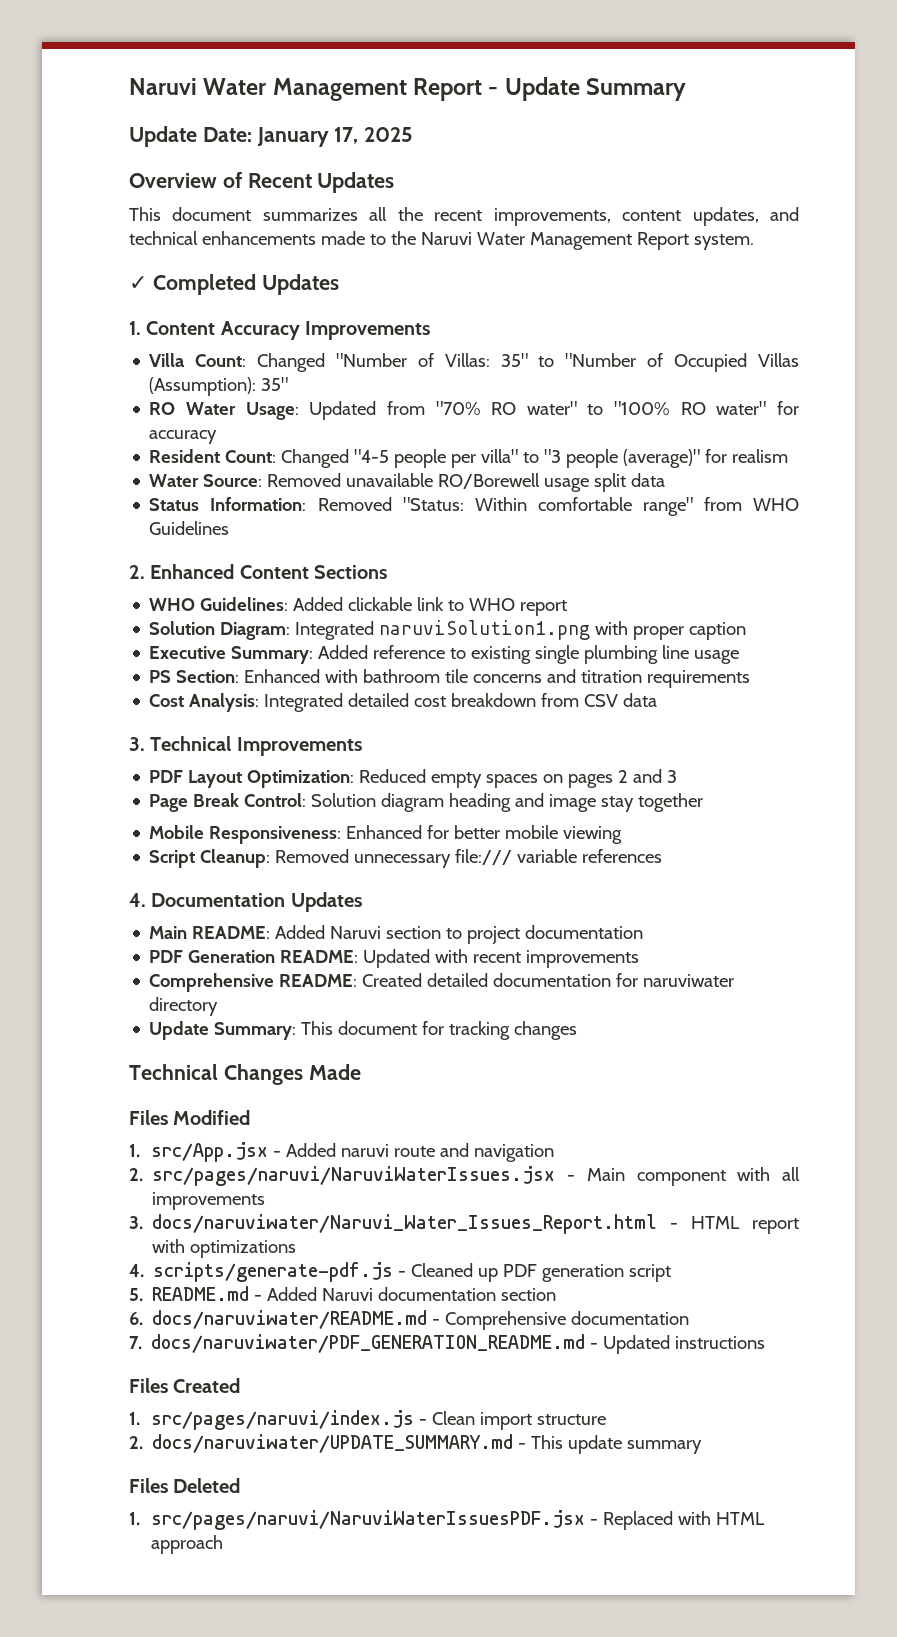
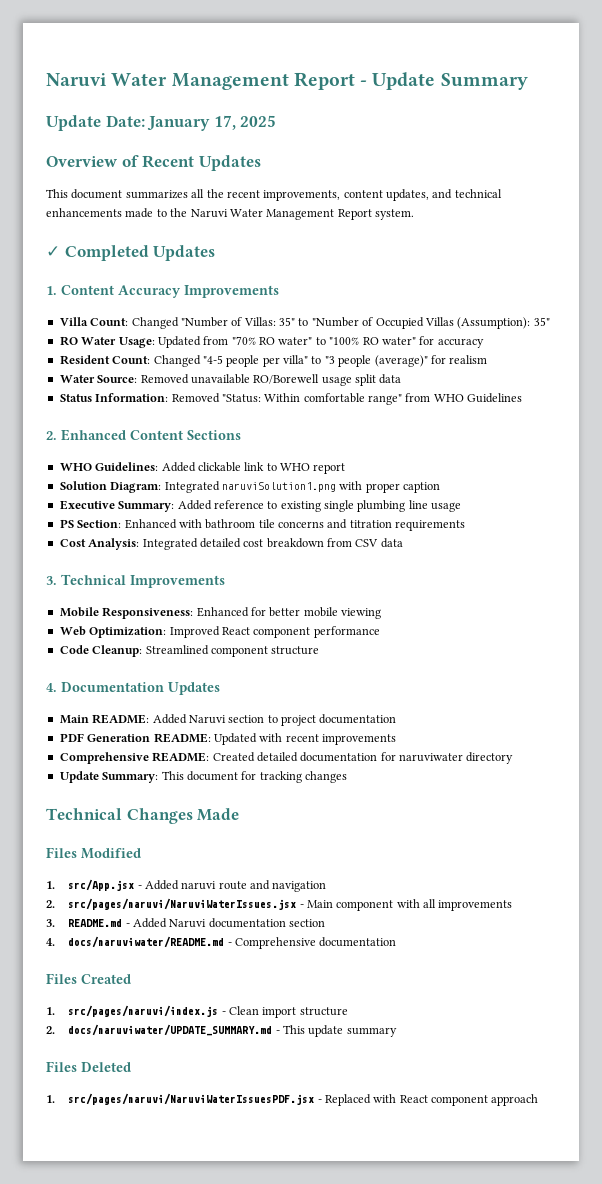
[149,769,678,788] [149,793,704,812] // PDF Layout Optimization: Reduced empty spaces on pages 2 and 3 // Page Break Control: Solution diagram heading and image stay together -> (225, 581) none
[149,849,663,868] Script Cleanup: Removed unnecessary file:/// variable references -> [59,626,380,638] [59,645,320,657] Web Optimization: Improved React component performance // Code Cleanup: Streamlined component structure
[152,1214,799,1234] [152,1239,297,1258] [129,1262,672,1282] [129,1288,143,1301] docs/naruviwater/Naruvi_Water_Issues_Report.html - HTML report with optimizations // 4. scripts/generate-pdf.js - Cleaned up PDF generation script // 5. -> (55, 923) none
[129,1312,143,1325] 6. -> [46,938,55,946] 4.
[129,1334,766,1354] // 7. docs/naruviwater/PDF_GENERATION_README.md - Updated instructions -> (397, 942) none
[715,1512,765,1525] HTML -> [399,1095,489,1106] React component

